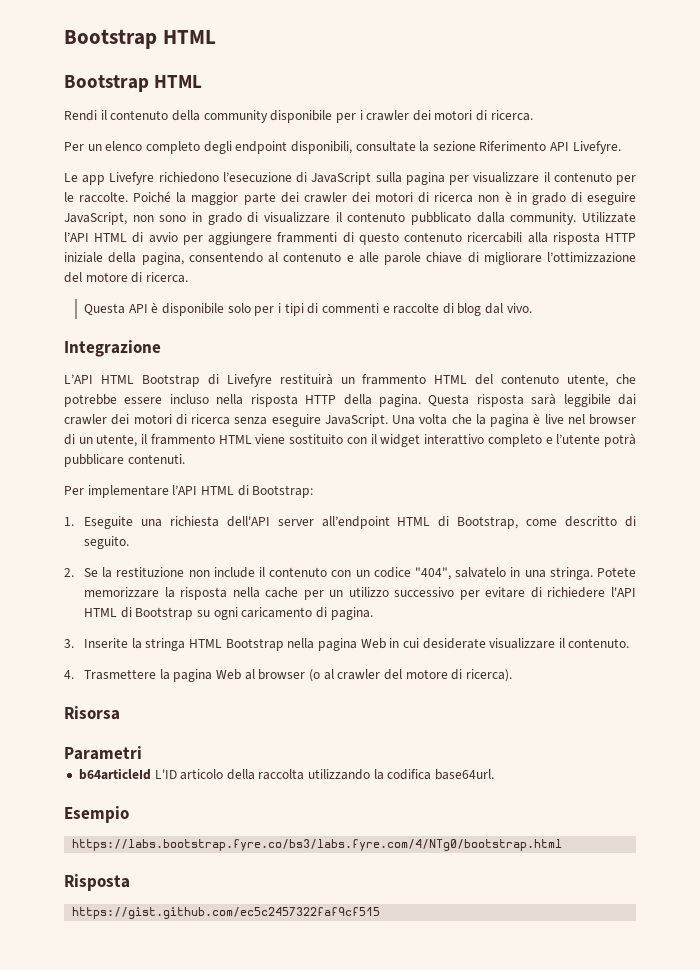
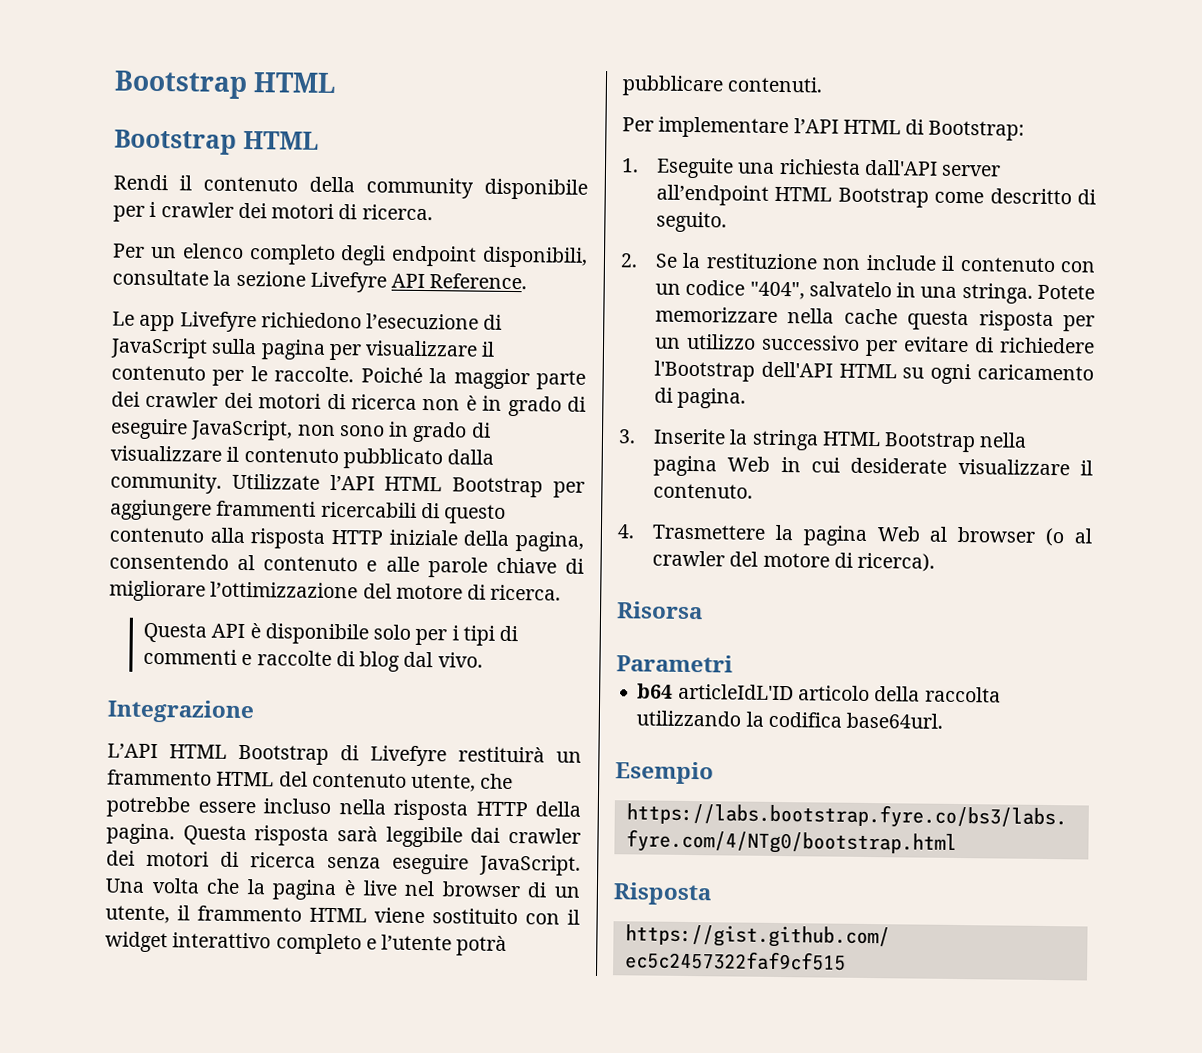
[479,141,621,154] Riferimento API Livefyre. -> [309,271,528,293] Livefyre API Reference.
[132,232,178,243] di avvio -> [452,477,544,498] Bootstrap
(338, 237) none -> [320,501,417,518] ricercabili
[467,232,523,243] ricercabili -> (204, 535) none
[226,516,270,527] dell'API -> [863,159,938,176] dall'API
[438,516,519,529] di Bootstrap, -> [837,187,929,208] Bootstrap
[164,587,299,600] la risposta nella cache -> [787,308,1054,332] nella cache questa risposta
[610,587,636,597] [84,607,194,620] l'API HTML di Bootstrap -> [654,360,897,382] l'Bootstrap dell'API HTML
[78,768,177,780] b64articleId L'ID -> [637,683,794,701] b64 articleIdL'ID

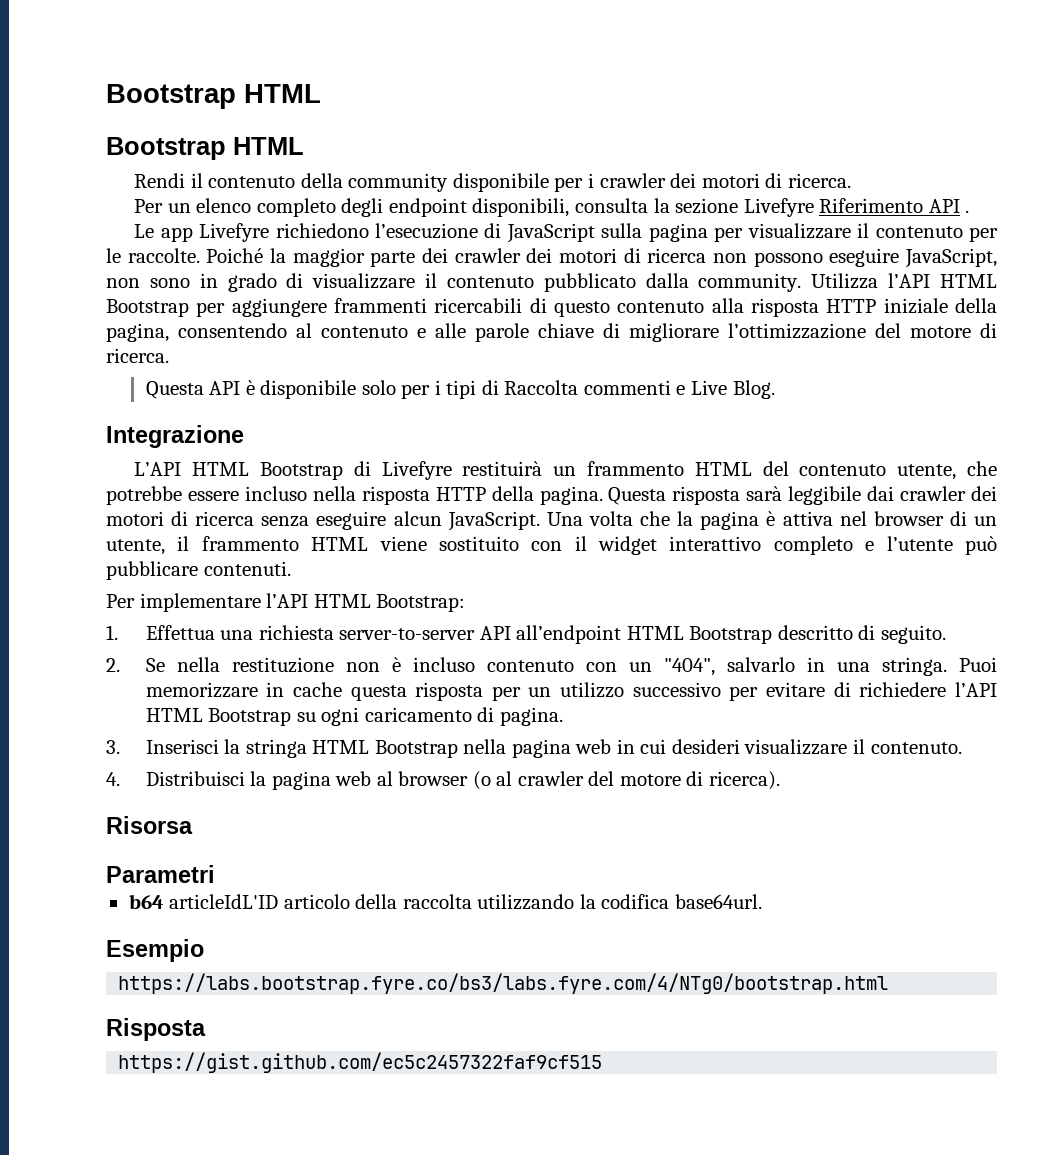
[112,269,209,286] consultate -> [575,198,649,213] consulta
[391,273,528,290] API Reference. -> [819,198,970,213] Riferimento API .
[465,395,586,417] è in grado di -> [753,252,823,267] possono
[231,473,320,490] Utilizzate -> [811,273,879,289] Utilizza
(519, 633) none -> [504,380,579,395] Raccolta
[256,650,483,672] raccolte di blog dal vivo. -> [690,380,775,399] Live Blog.
(469, 864) none -> [393,511,442,526] alcun
[362,880,398,896] live -> [782,511,833,526] attiva
[456,935,508,956] potrà -> [965,536,998,555] può
[905,119,925,135] di -> (371, 601) none
[656,157,735,179] Eseguite -> [145,625,215,640] Effettua
[863,159,1002,177] dall'API server -> [339,626,511,640] server-to-server API
[934,191,985,204] come -> (773, 635) none
[682,252,702,269] la -> [176,657,220,672] nella
[865,254,956,271] include il -> [391,657,475,672] è incluso
[685,279,1095,304] [655,306,835,324] codice "404", salvatelo in una stringa. Potete memorizzare nella -> [663,657,998,676] [145,682,285,698] "404", salvarlo in una stringa. Puoi memorizzare in
[654,360,897,382] l'Bootstrap dell'API HTML -> [954,682,997,697] [145,708,292,726] l’API HTML Bootstrap
[653,428,727,445] Inserite -> [145,739,219,754] Inserisci
[727,456,771,472] Web -> [575,739,612,754] web
[850,457,948,474] desiderate -> [671,739,740,754] desideri
[652,524,921,546] Trasmettere la pagina Web -> [145,771,372,790] Distribuisci la pagina web

